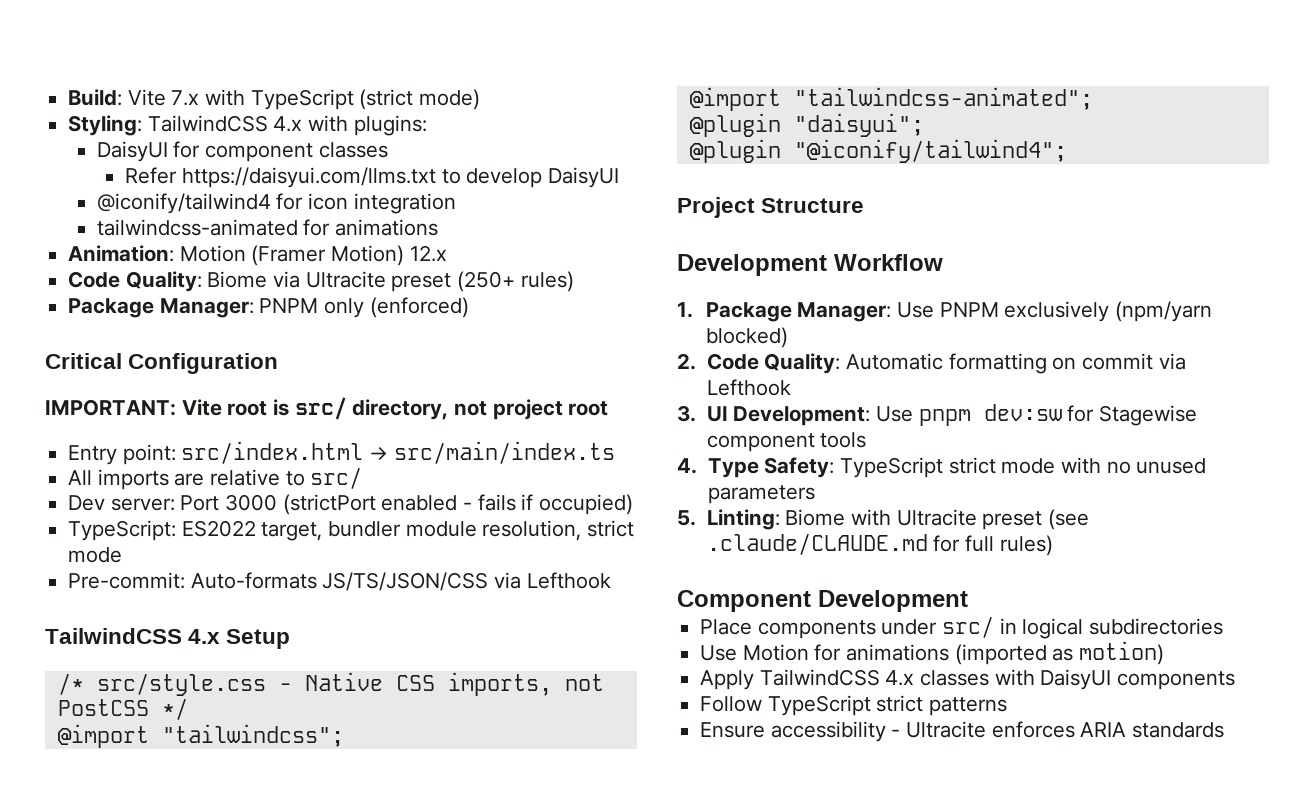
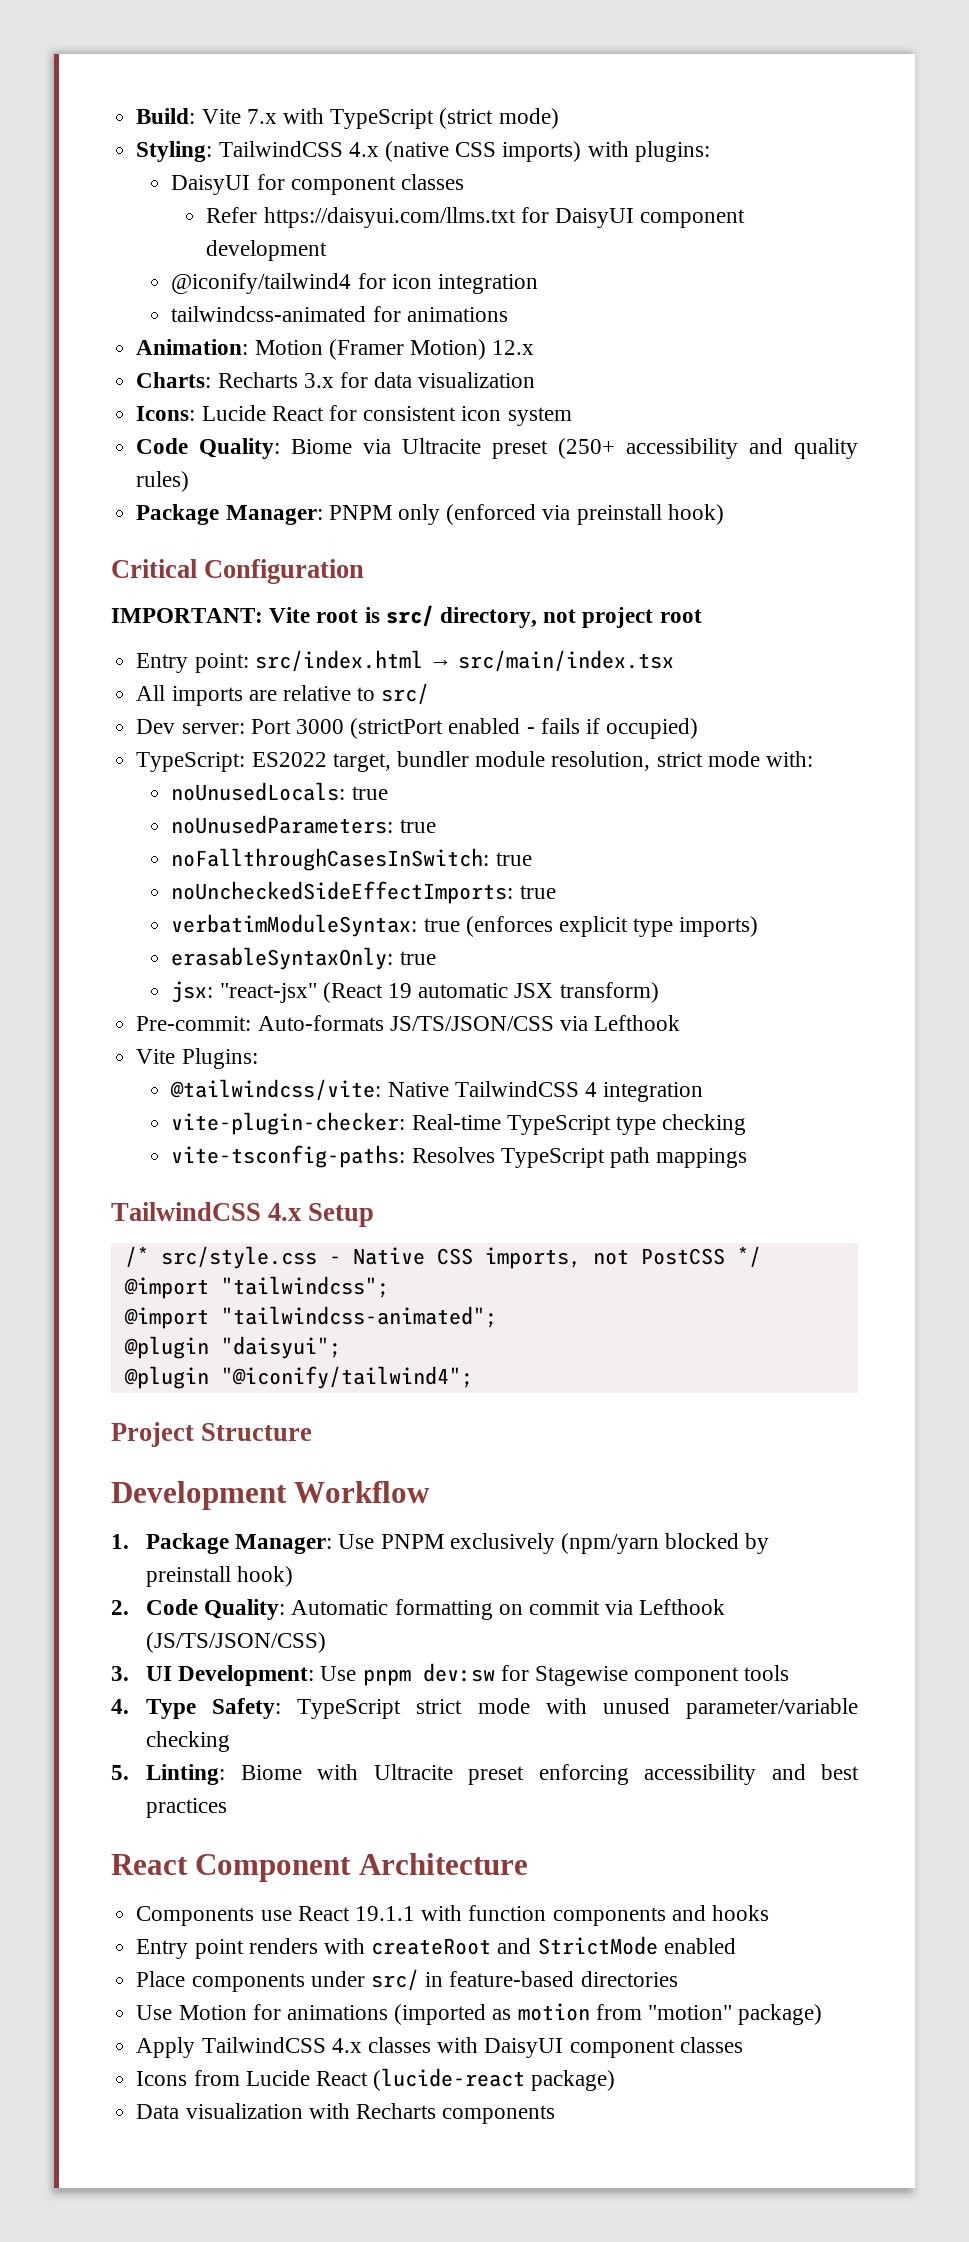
(303, 124) none -> [384,141,582,162] (native CSS imports)
[441,167,620,188] to develop DaisyUI -> [520,207,746,228] [206,240,328,261] for DaisyUI component development
(447, 253) none -> [136,372,536,388] [136,405,572,426] // Charts: Recharts 3.x for data visualization // Icons: Lucide React for consistent icon system
(516, 281) none -> [626,438,858,459] accessibility and quality
[369,297,469,318] (enforced) -> [446,504,724,525] (enforced via preinstall hook)
[393,441,615,464] src/main/index.ts -> [458,650,675,672] src/main/index.tsx
(123, 555) none -> [765,751,813,767] [171,782,388,801] [171,815,436,834] [171,848,532,871] [171,881,556,904] [171,914,759,937] [171,947,436,970] [171,981,659,1003] with: // noUnusedLocals: true // noUnusedParameters: true // noFallthroughCasesInSwitch: true // noUncheckedSideEffectImports: true // verbatimModuleSyntax: true (enforces explicit type imports) // erasableSyntaxOnly: true // jsx: "react-jsx" (React 19 automatic JSX transform)
(611, 580) none -> [136,1048,258,1069] [170,1079,704,1102] [171,1112,747,1135] [171,1145,748,1168] // Vite Plugins: // @tailwindcss/vite: Native TailwindCSS 4 integration // vite-plugin-checker: Real-time TypeScript type checking // vite-tsconfig-paths: Resolves TypeScript path mappings
[705,327,788,348] blocked) -> [665,1533,770,1554] [145,1566,294,1587] blocked by preinstall hook)
(791, 387) none -> [145,1632,326,1653] (JS/TS/JSON/CSS)
[1106,458,1207,474] [707,485,815,504] no unused parameters -> [602,1698,858,1719] [145,1731,230,1752] unused parameter/variable checking
[1047,509,1089,530] [706,533,1053,556] [677,590,968,612] (see .claude/CLAUDE.md for full rules) // Component Development -> [538,1764,860,1785] [145,1798,227,1818] [111,1853,528,1882] [136,1905,769,1926] [136,1936,736,1959] enforcing accessibility and best practices // React Component Architecture // Components use React 19.1.1 with function components and hooks // Entry point renders with createRoot and StrictMode enabled
[1022,618,1224,639] logical subdirectories -> [449,1971,678,1987] feature-based directories
[1079,641,1165,665] motion) -> [517,2003,823,2025] motion from "motion" package)
[1117,671,1236,690] [700,695,1008,716] [700,721,1225,742] components // Follow TypeScript strict patterns // Ensure accessibility - Ultracite enforces ARIA standards -> [569,2037,743,2058] [136,2068,616,2091] [136,2103,556,2124] component classes // Icons from Lucide React (lucide-react package) // Data visualization with Recharts components

